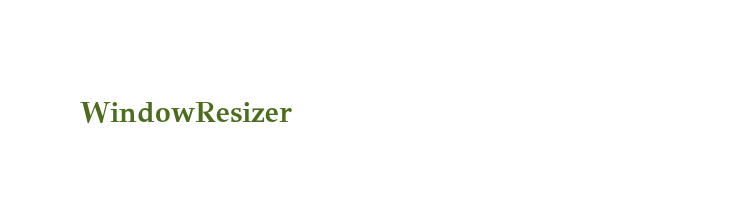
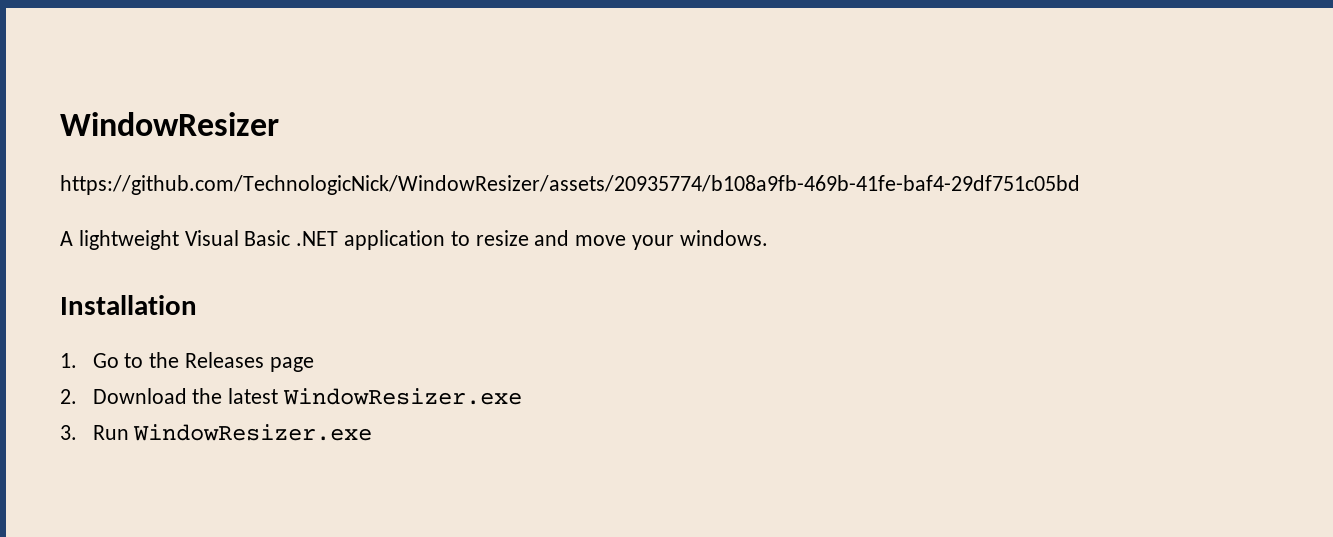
(292, 112) none -> [60,175,1080,195] [60,230,768,250] [60,295,197,315] [60,352,314,372] [60,388,523,405] [60,424,373,441] // https://github.com/TechnologicNick/WindowResizer/assets/20935774/b108a9fb-469b-41fe-baf4-29df751c05bd // A lightweight Visual Basic .NET application to resize and move your windows. // Installation // 1. Go to the Releases page // 2. Download the latest WindowResizer.exe // 3. Run WindowResizer.exe

